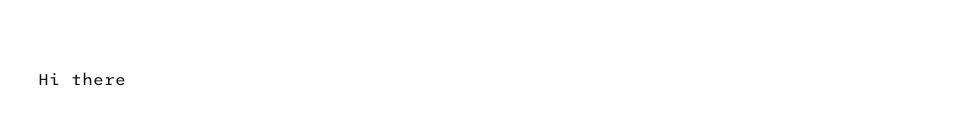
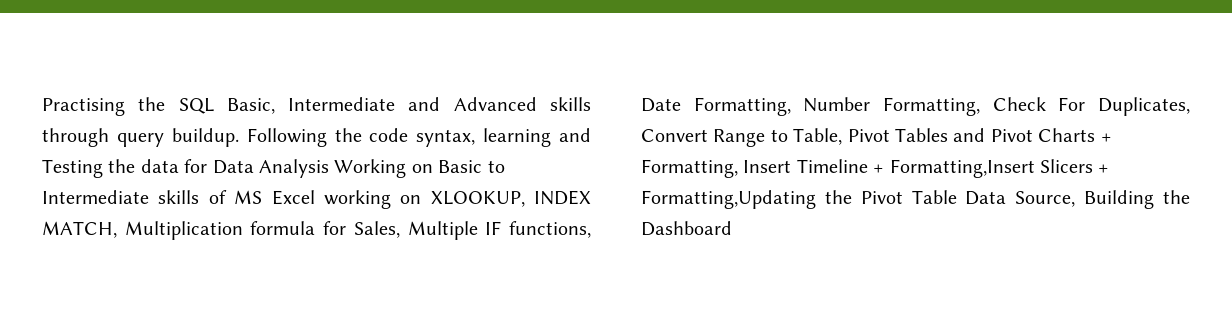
[38,72,126,86] Hi there -> [42,97,591,116] [42,128,591,147] [42,159,505,178] [42,190,591,209] [42,221,591,240] [641,97,1190,116] [641,128,1112,147] [641,159,1110,178] [641,190,1191,209] [641,221,732,236] Practising the SQL Basic, Intermediate and Advanced skills through query buildup. Following the code syntax, learning and Testing the data for Data Analysis Working on Basic to Intermediate skills of MS Excel working on XLOOKUP, INDEX MATCH, Multiplication formula for Sales, Multiple IF functions, Date Formatting, Number Formatting, Check For Duplicates, Convert Range to Table, Pivot Tables and Pivot Charts + Formatting, Insert Timeline + Formatting,Insert Slicers + Formatting,Updating the Pivot Table Data Source, Building the Dashboard

